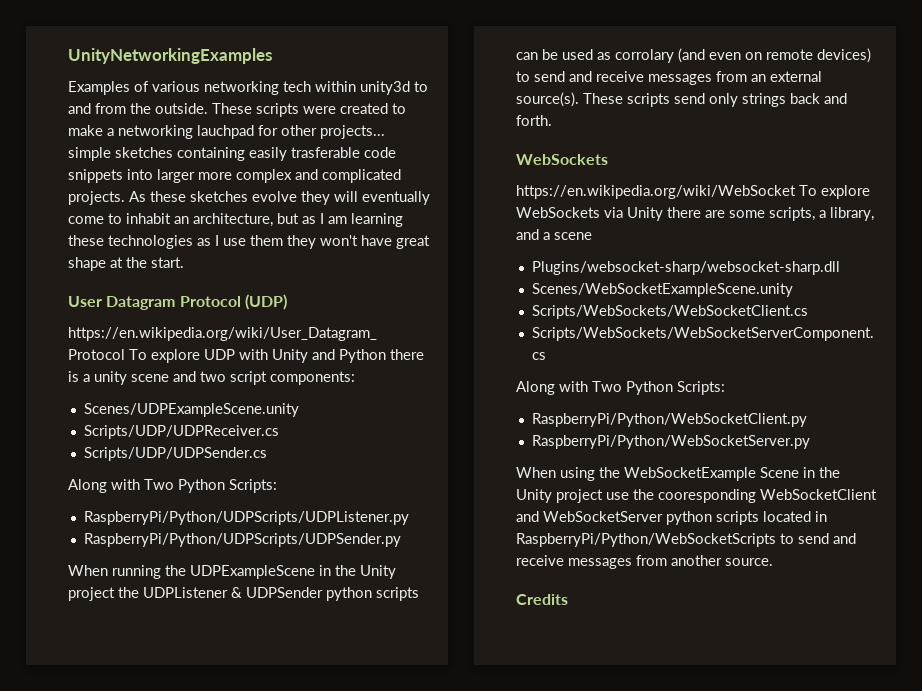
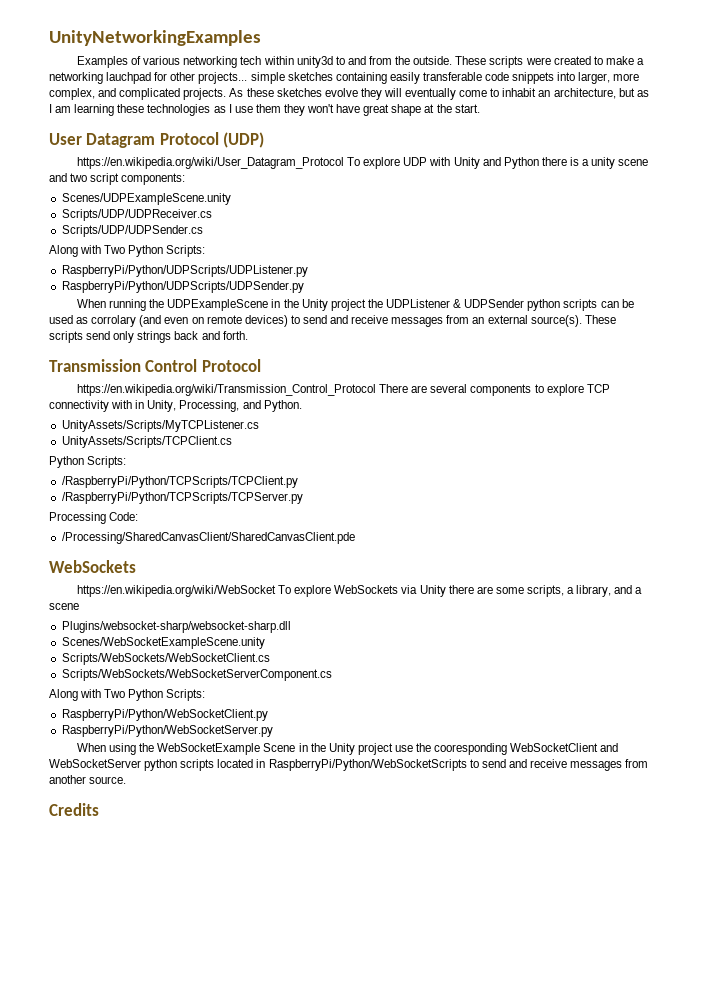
[291,147,360,158] trasferable -> [422,72,482,81] transferable
[157,169,292,183] larger more complex -> [578,72,640,84] [49,88,95,100] larger, more complex,
(552, 120) none -> [49,359,261,372] [77,384,610,396] [49,400,302,412] [61,420,259,432] [61,436,232,448] [49,456,127,468] [61,476,298,488] [61,492,303,504] [49,512,139,524] [61,532,355,544] // Transmission Control Protocol // https://en.wikipedia.org/wiki/Transmission_Control_Protocol There are several components to explore TCP connectivity with in Unity, Processing, and Python. // UnityAssets/Scripts/MyTCPListener.cs // UnityAssets/Scripts/TCPClient.cs // Python Scripts: // /RaspberryPi/Python/TCPScripts/TCPClient.py // /RaspberryPi/Python/TCPScripts/TCPServer.py // Processing Code: // /Processing/SharedCanvasClient/SharedCanvasClient.pde

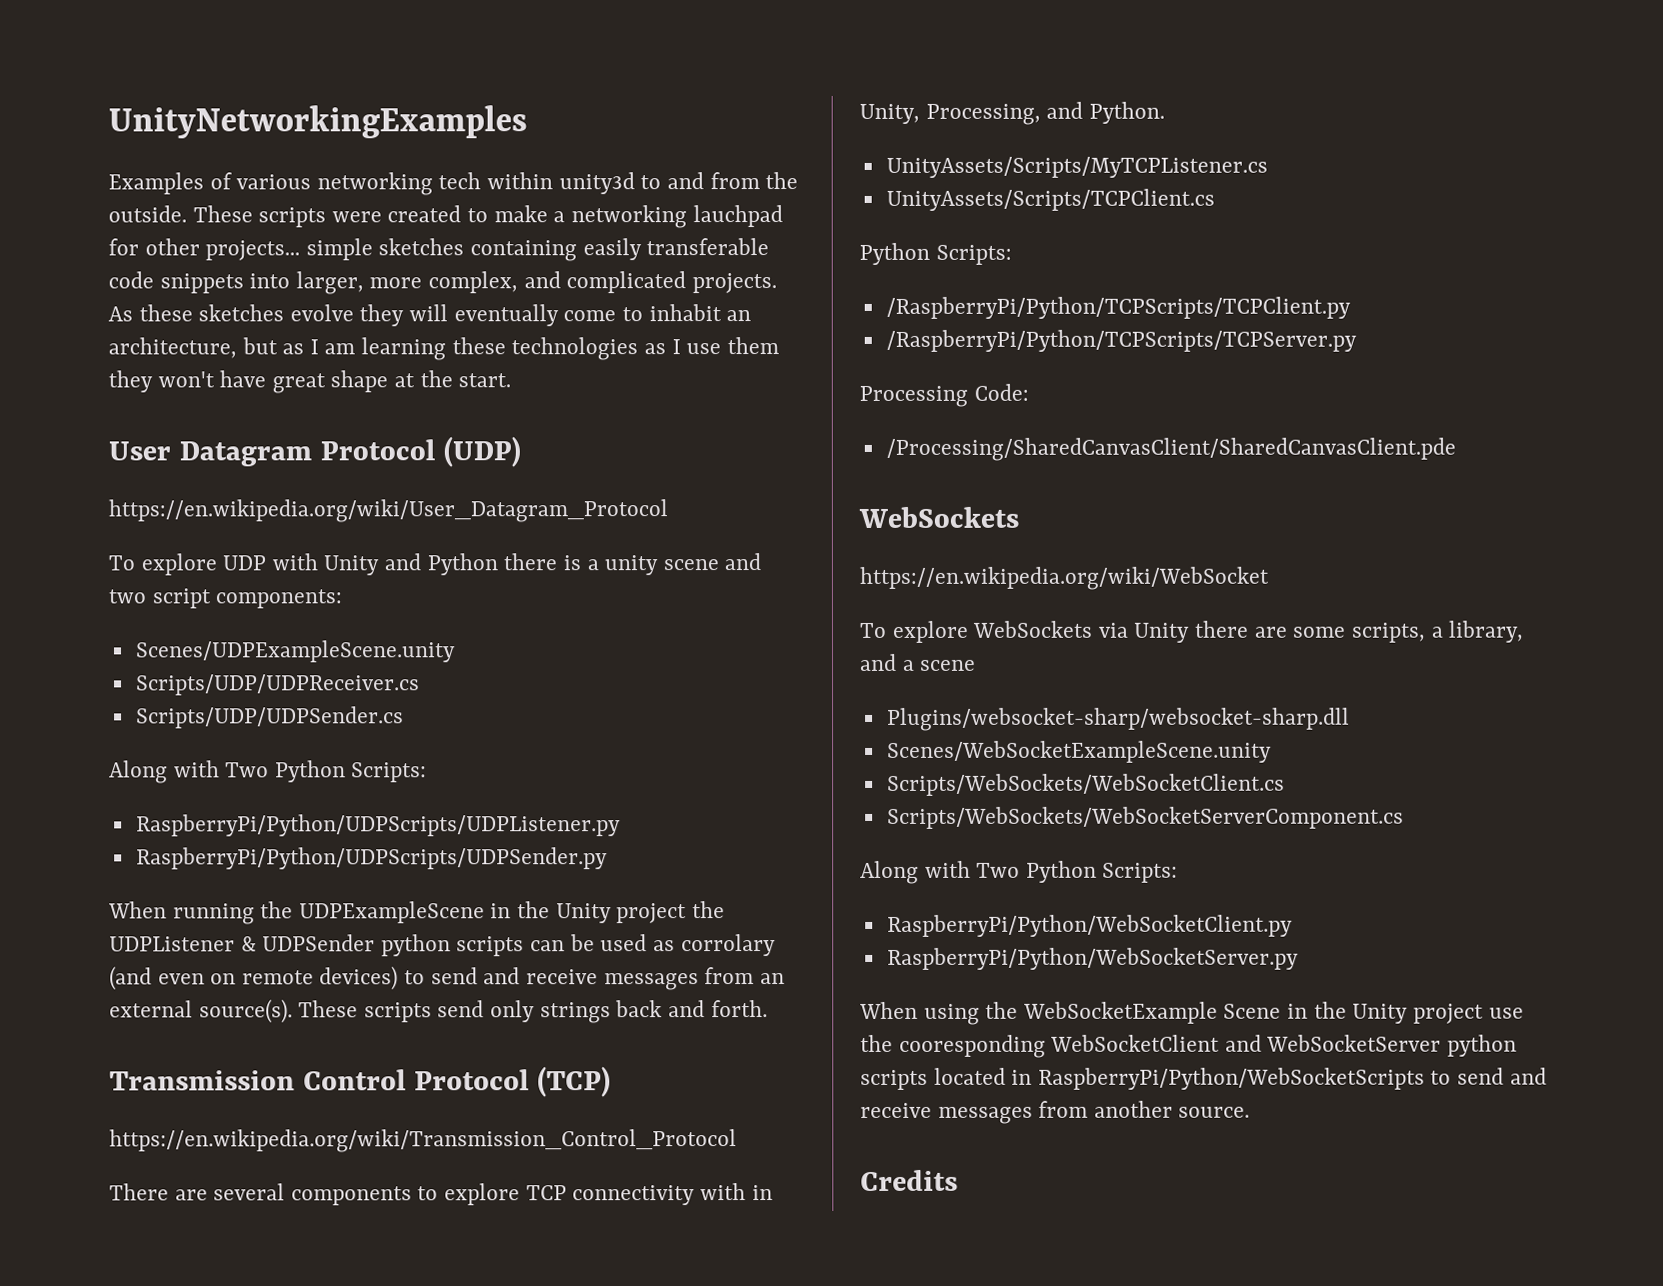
(345, 163) none -> (668, 511) //
(261, 365) none -> [536,1066,611,1098] (TCP)
(377, 390) none -> (737, 1141) //
(277, 591) none -> (1269, 578) //

